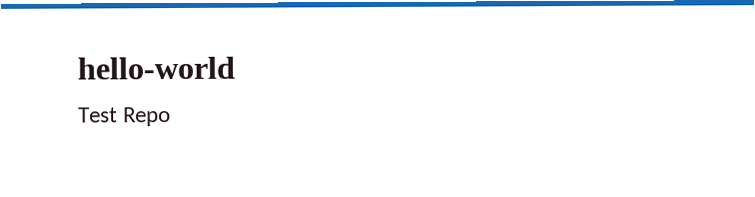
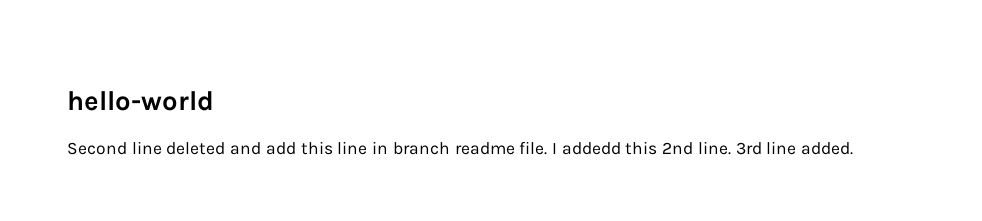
[78,107,172,127] Test Repo -> [67,141,854,155] Second line deleted and add this line in branch readme file. I addedd this 2nd line. 3rd line added.

